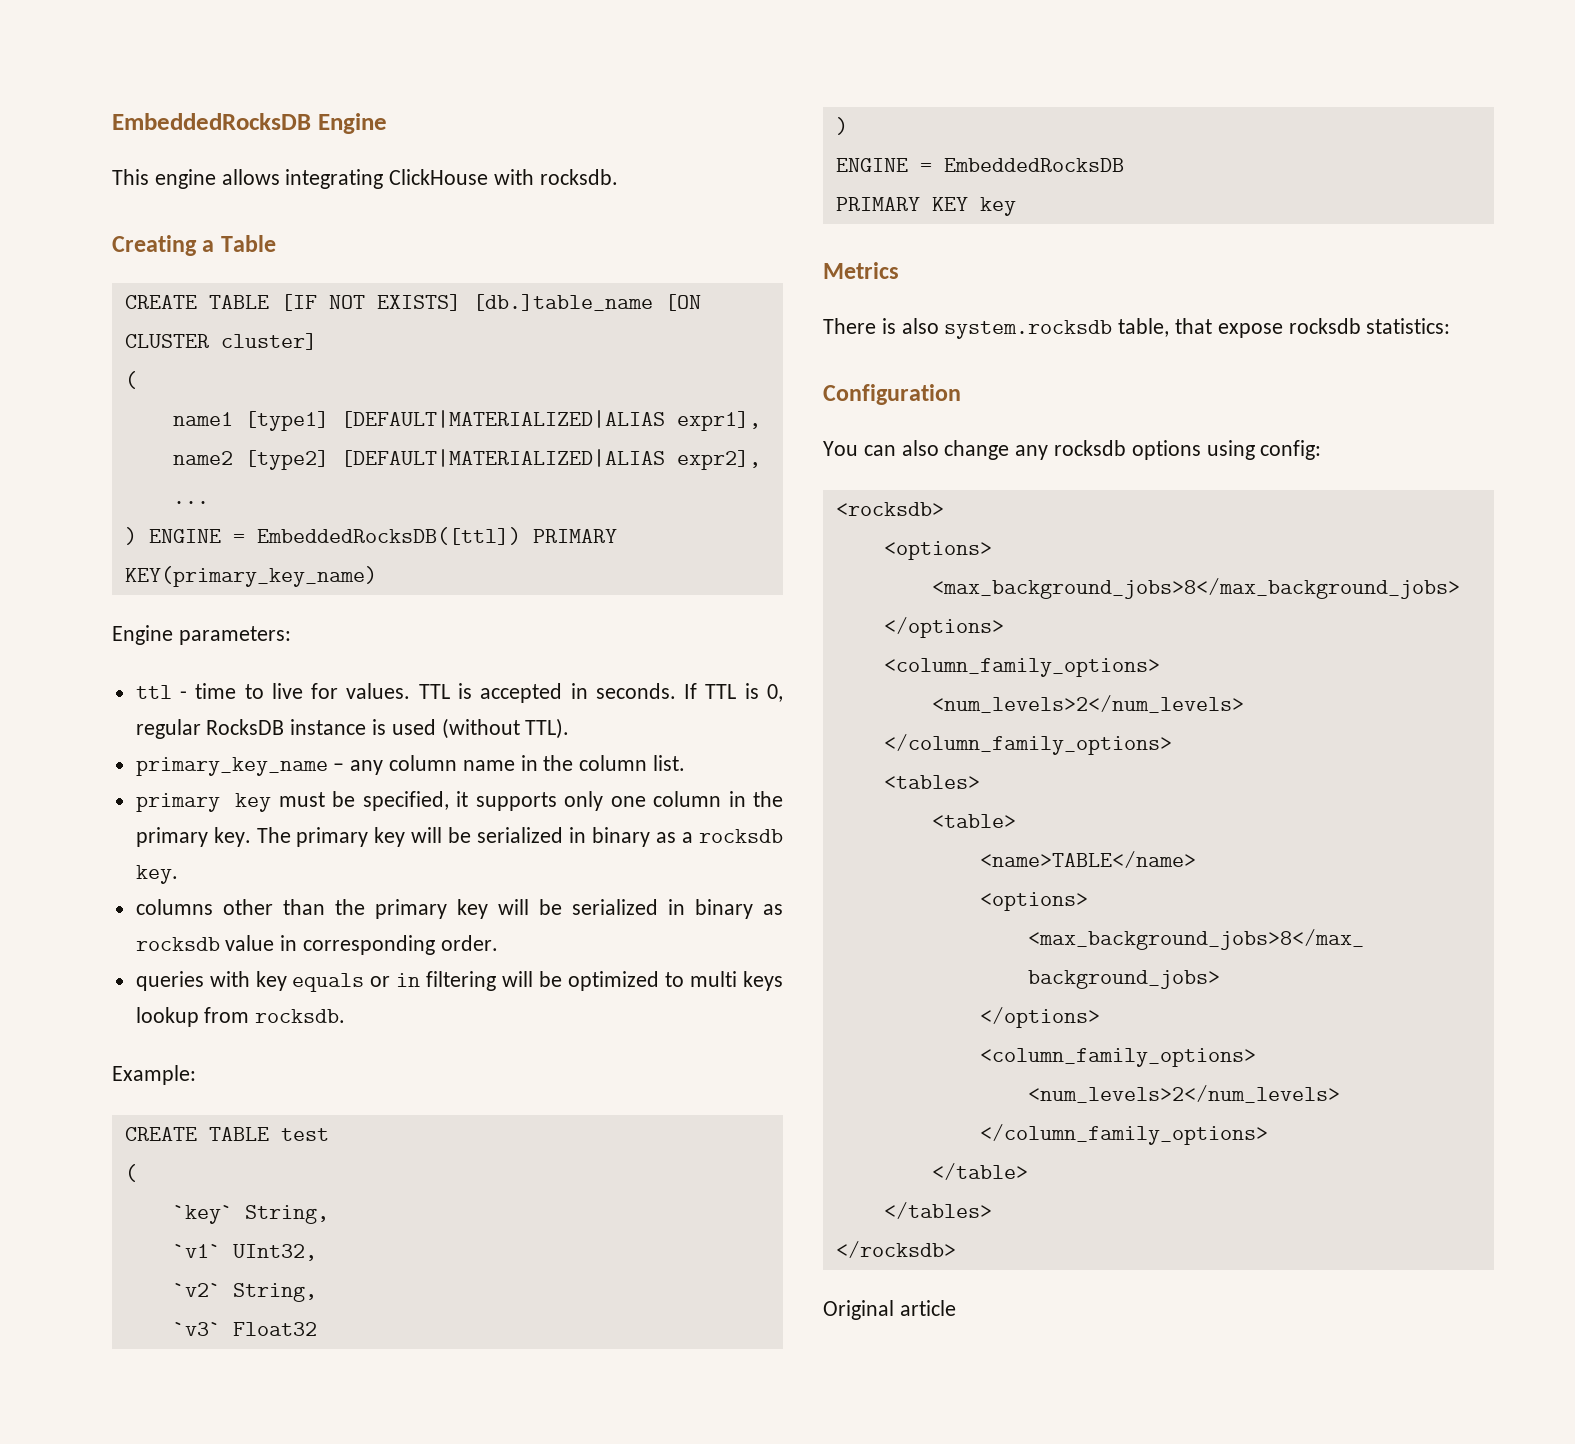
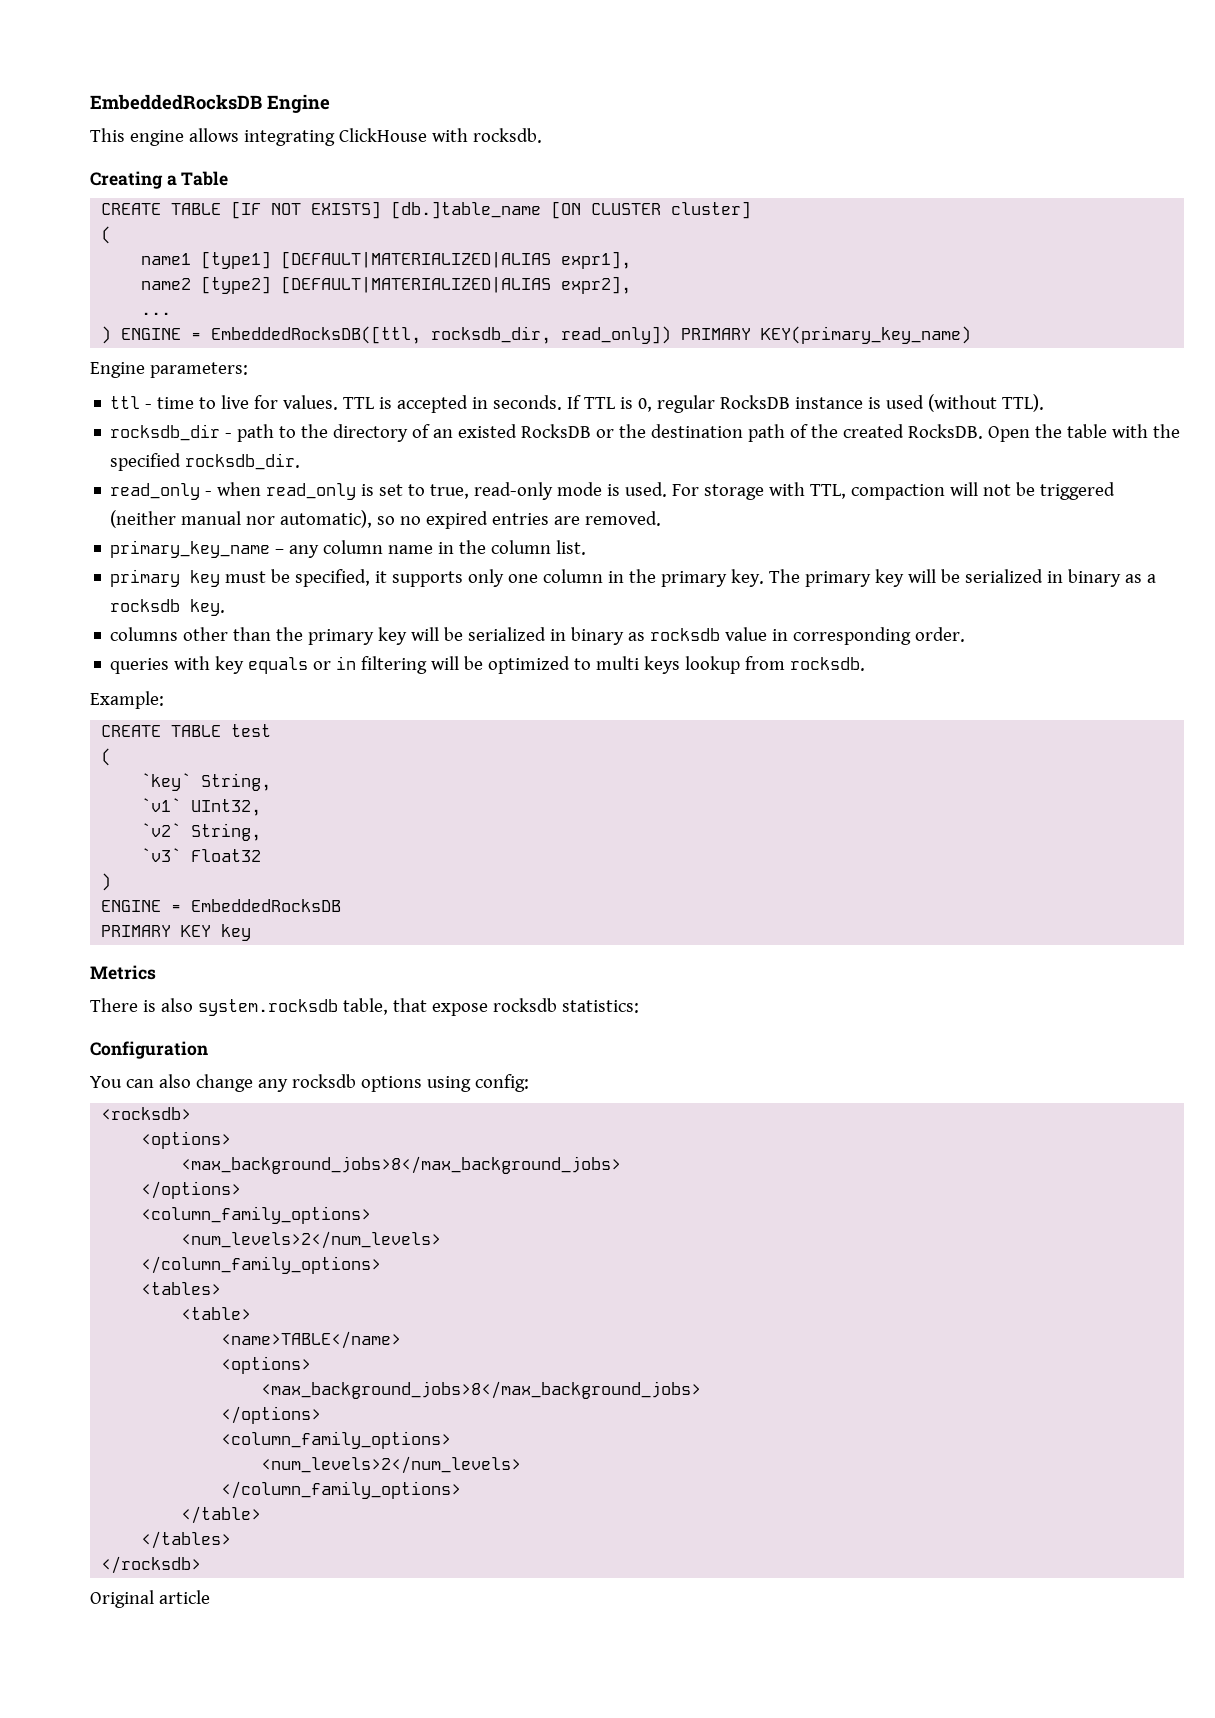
[256,527,521,545] EmbeddedRocksDB([ttl]) -> [211,326,672,344] EmbeddedRocksDB([ttl, rocksdb_dir, read_only])
(570, 728) none -> [110,424,1181,442] [110,453,301,471] [110,482,1116,500] [110,510,662,529] // rocksdb_dir - path to the directory of an existed RocksDB or the destination path of the created RocksDB. Open the table with the specified rocksdb_dir. // read_only - when read_only is set to true, read-only mode is used. For storage with TTL, compaction will not be triggered (neither manual nor automatic), so no expired entries are removed.

